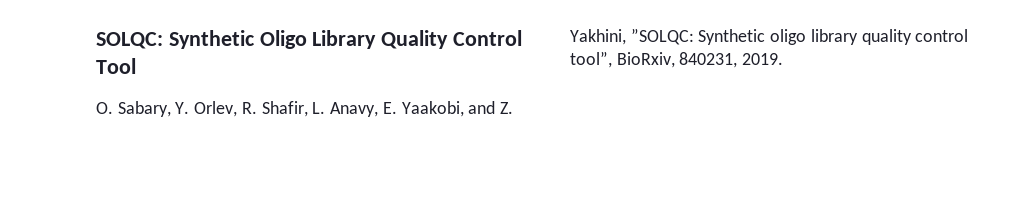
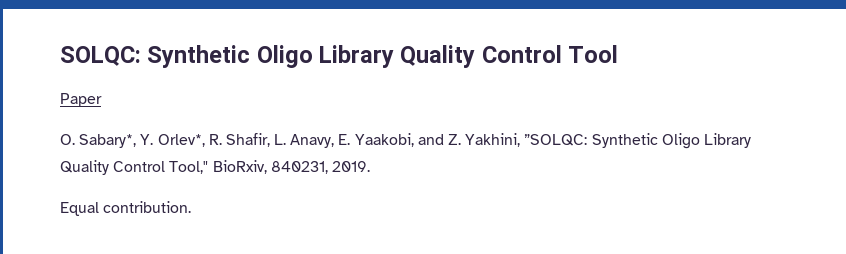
(136, 66) none -> [60,93,102,107] // Paper
[117,101,238,117] Sabary, Y. Orlev, -> [79,134,205,148] Sabary*, Y. Orlev*,
[770,29,969,45] [570,51,612,68] oligo library quality control tool”, -> [661,133,751,149] [60,160,209,175] Oligo Library Quality Control Tool,"
(784, 59) none -> [60,201,192,216] // Equal contribution.

